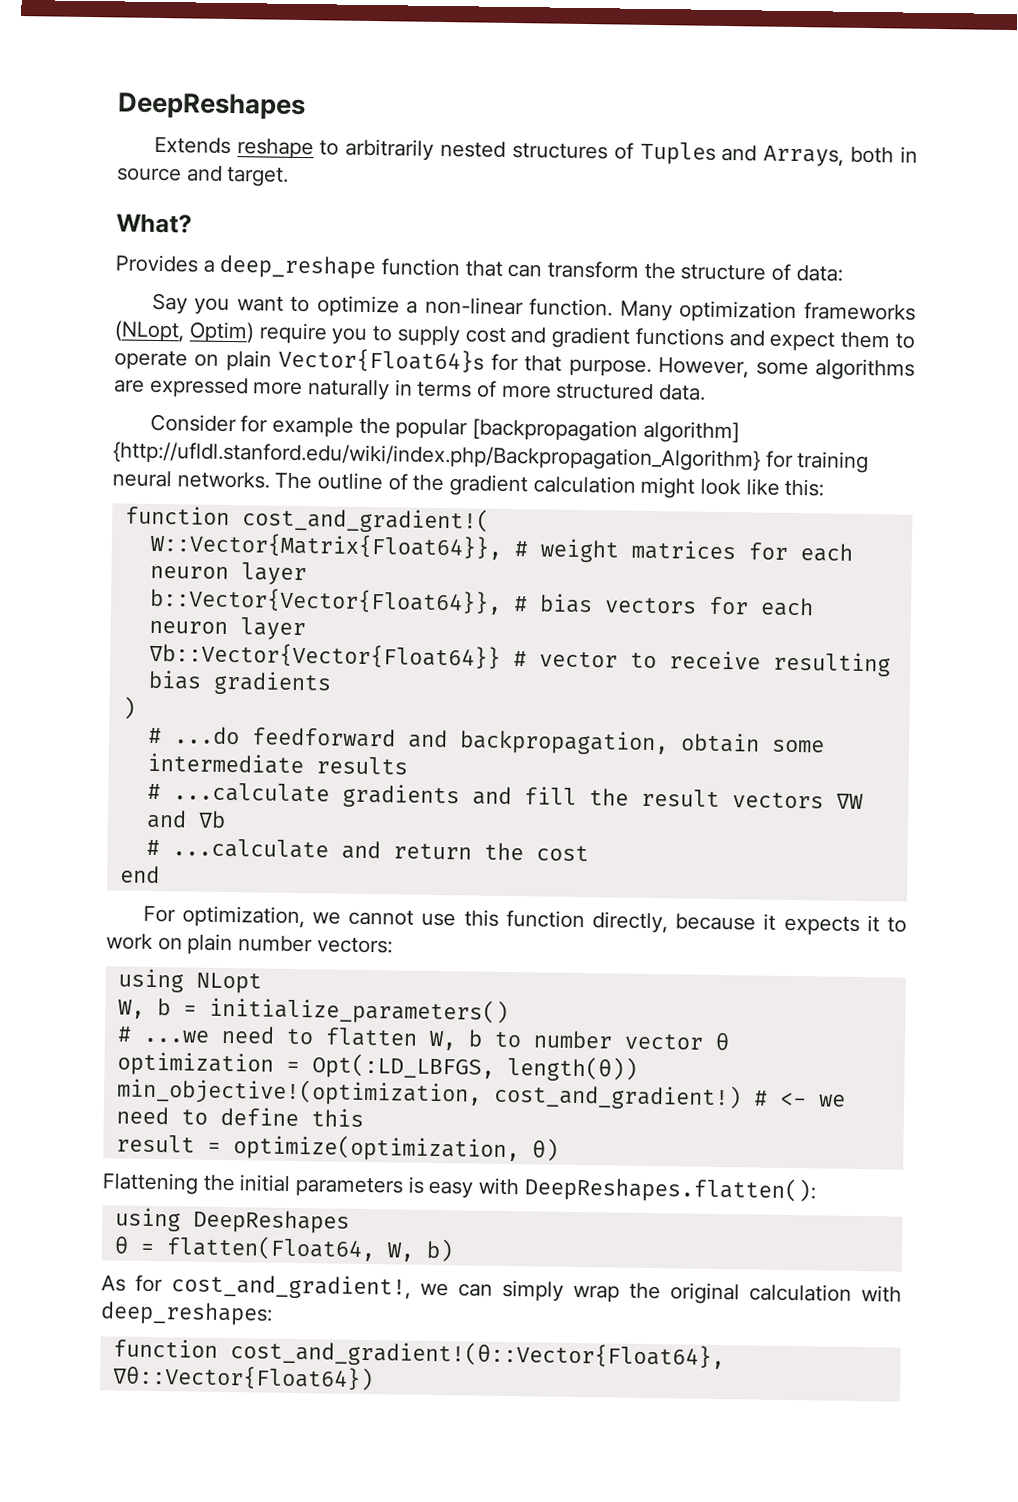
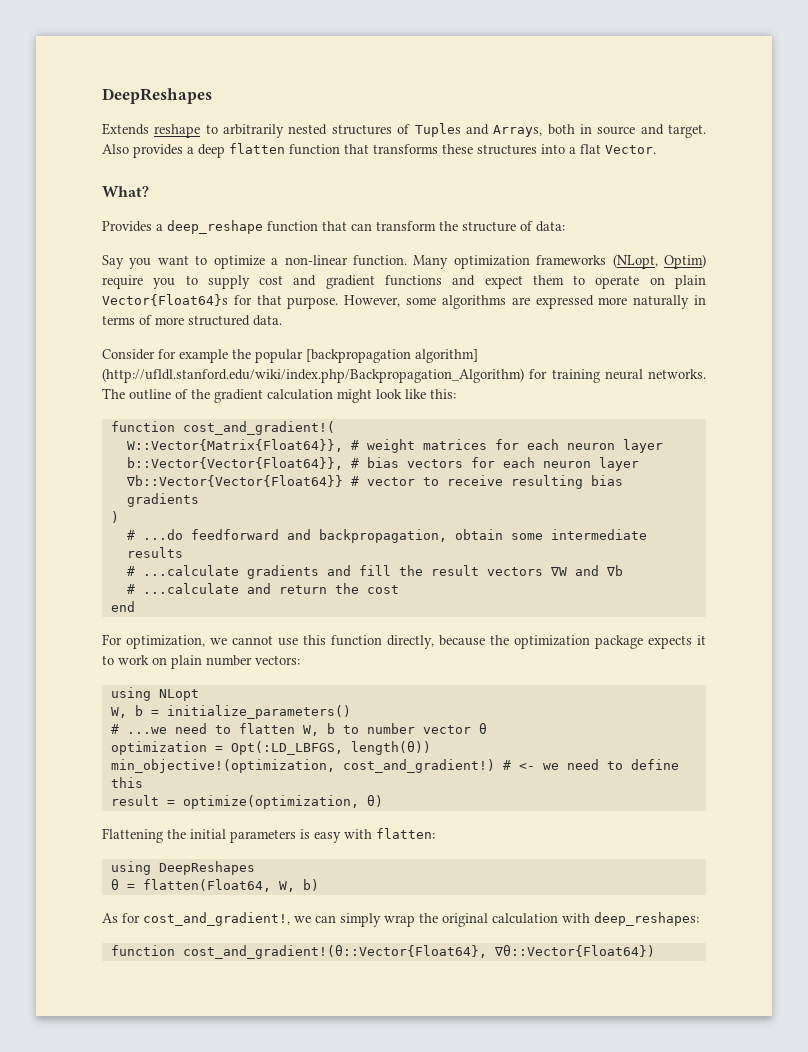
(290, 176) none -> [102,143,656,158] Also provides a deep flatten function that transforms these structures into a flat Vector.
[113,441,761,472] {http://ufldl.stanford.edu/wiki/index.php/Backpropagation_Algorithm} -> [102,368,524,383] (http://ufldl.stanford.edu/wiki/index.php/Backpropagation_Algorithm)
[763,913,777,931] it -> [490,635,643,649] the optimization package
[523,1175,816,1204] DeepReshapes.flatten(): -> [376,828,435,839] flatten:

